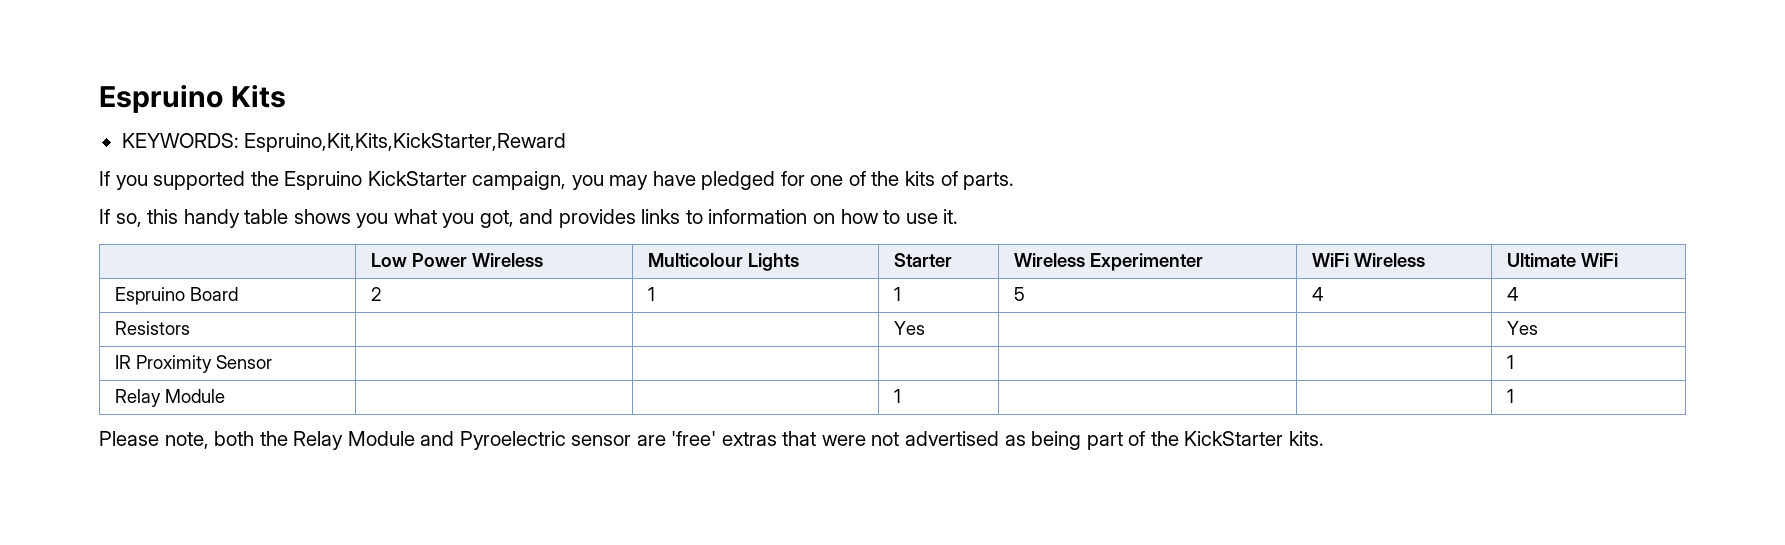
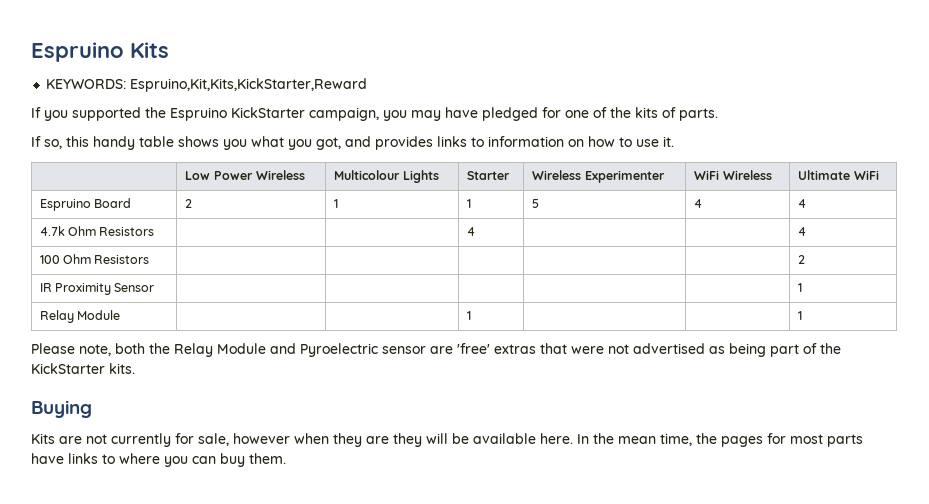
[114,321,190,335] [893,321,925,335] [1506,321,1538,335] Resistors | | | Yes | | | Yes -> [39,226,155,236] [466,227,475,236] [797,227,806,236] [39,254,150,264] [797,255,805,264] 4.7k Ohm Resistors | | | 4 | | | 4 // 100 Ohm Resistors | | | | | | 2
(1324, 438) none -> [31,400,92,418] [31,433,863,447] [31,453,286,467] // Buying // Kits are not currently for sale, however when they are they will be available here. In the mean time, the pages for most parts have links to where you can buy them.

